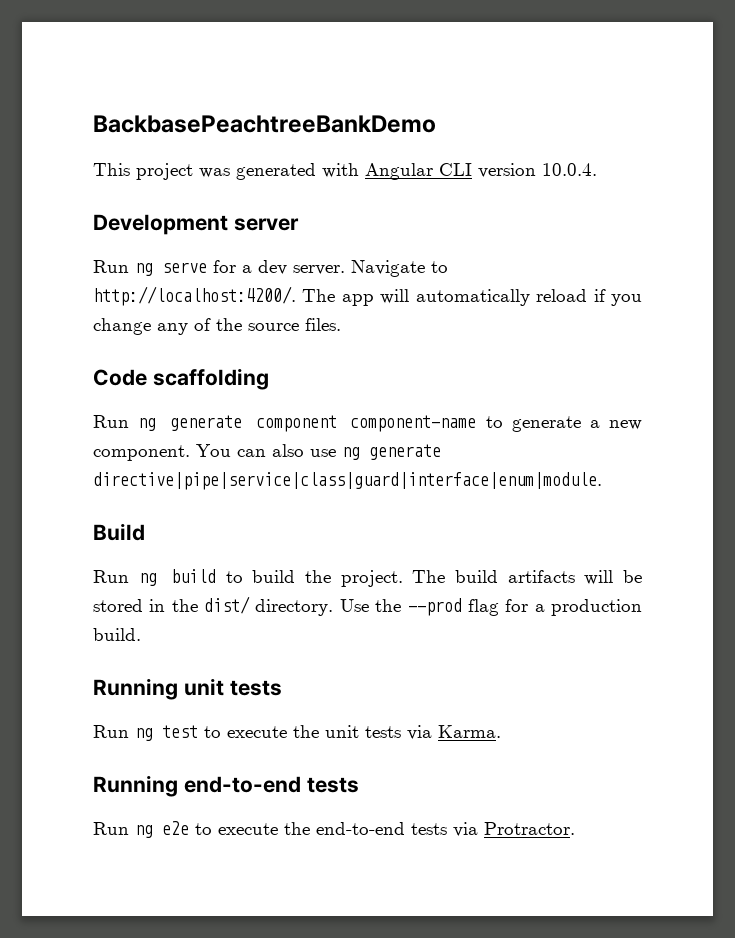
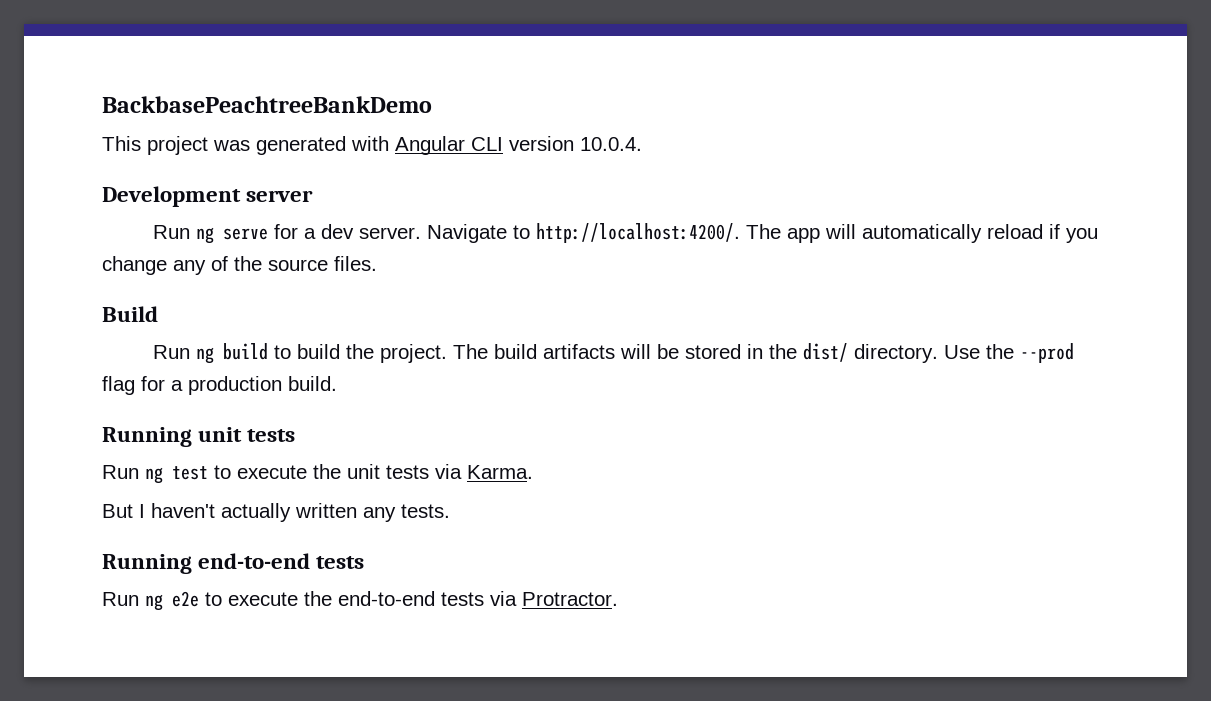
[93,368,269,390] [93,415,642,432] [93,444,441,461] [93,472,602,490] // Code scaffolding // Run ng generate component component-name to generate a new component. You can also use ng generate directive|pipe|service|class|guard|interface|enum|module. -> (377, 263) none
(501, 731) none -> [102,503,450,522] // But I haven't actually written any tests.

